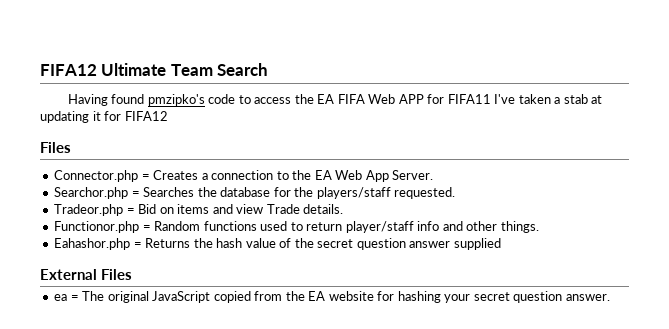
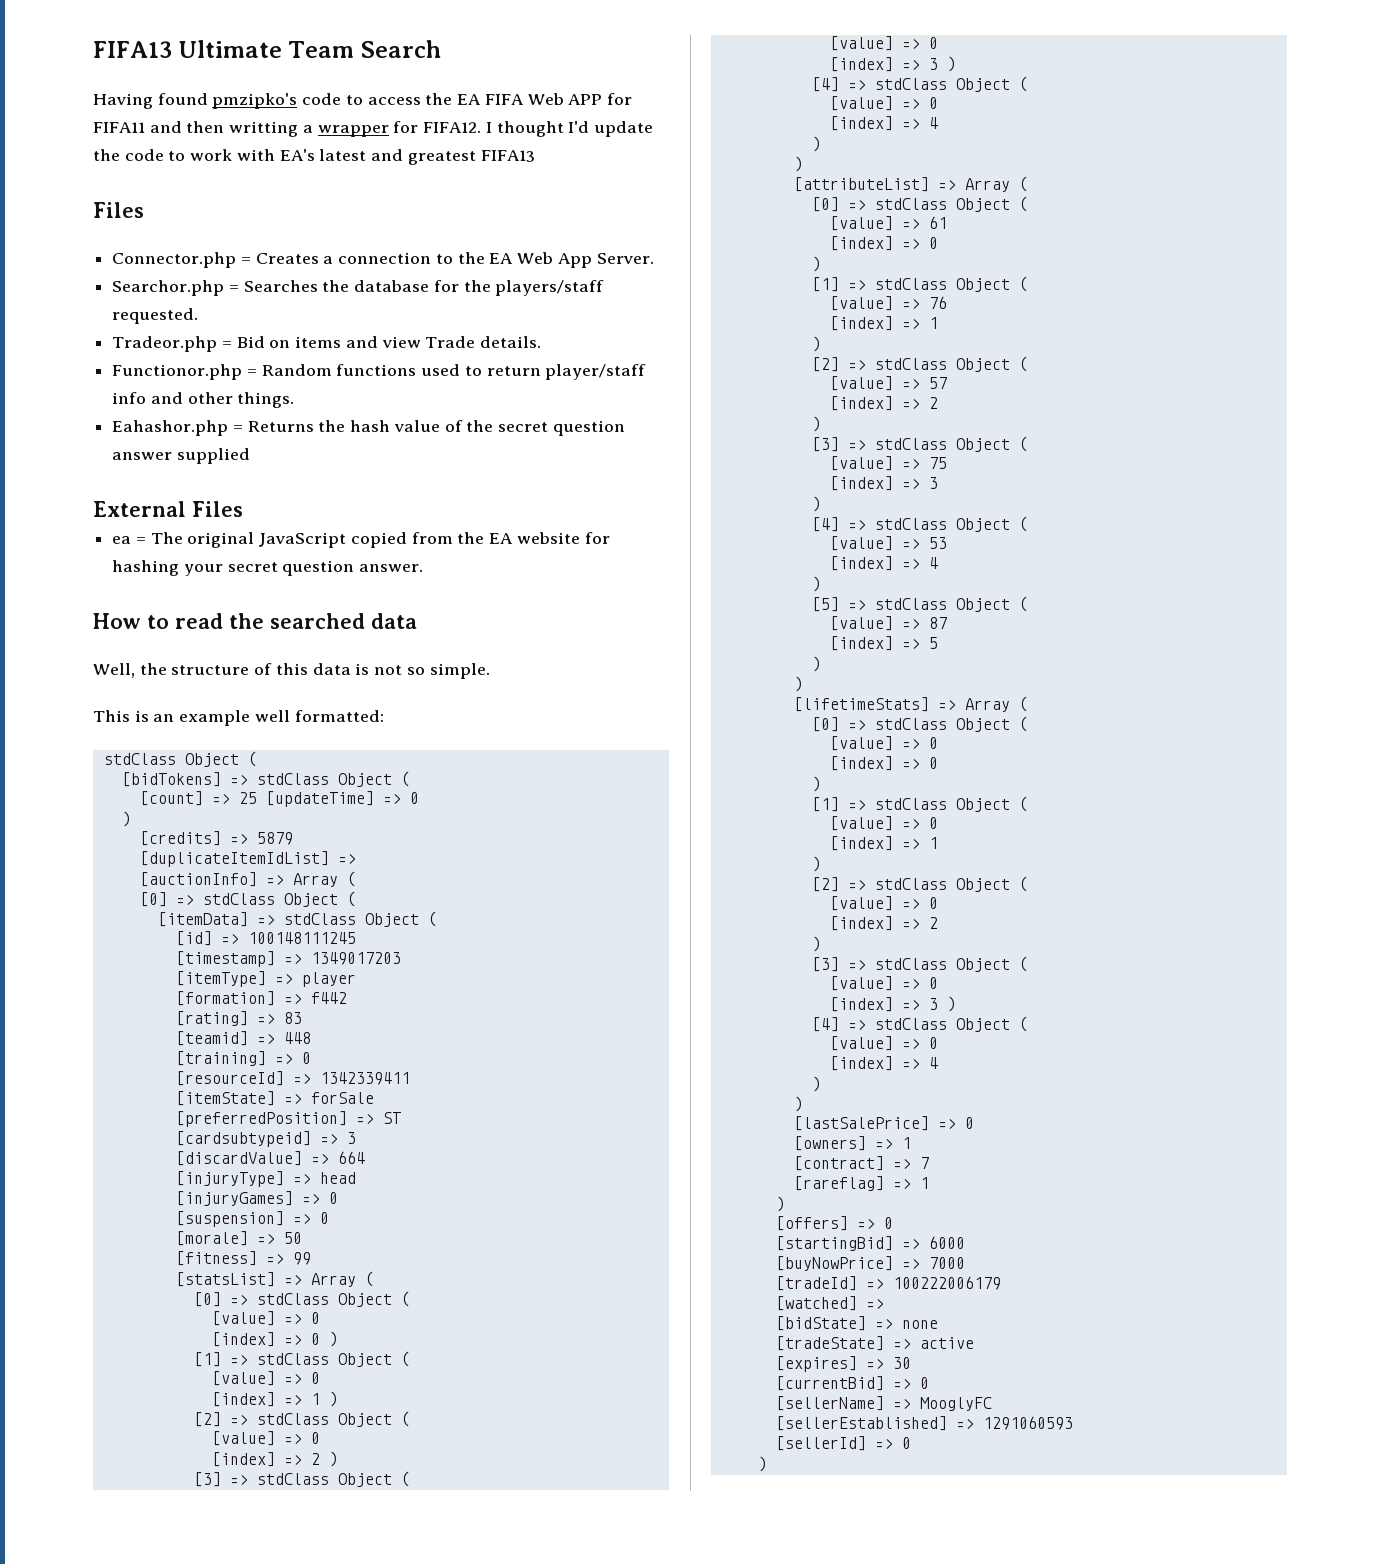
[40,64,97,76] FIFA12 -> [93,41,172,58] FIFA13
[494,94,603,104] [40,111,168,123] I've taken a stab at updating it for FIFA12 -> [149,121,653,137] [93,149,535,165] and then writting a wrapper for FIFA12. I thought I'd update the code to work with EA's latest and greatest FIFA13
(610, 297) none -> [93,613,417,629] [93,663,490,679] [93,710,384,726] [103,751,257,767] [121,771,410,787] [139,791,419,807] [121,811,131,827] [139,831,293,846] [139,851,356,867] [139,871,356,887] [139,891,356,907] [157,911,437,927] [175,931,356,946] [175,951,401,967] [175,971,356,987] [175,991,347,1006] [175,1011,302,1026] [175,1031,311,1046] [175,1051,311,1066] [175,1071,410,1086] [175,1091,374,1106] [175,1111,401,1127] [175,1131,356,1147] [175,1151,365,1166] [175,1171,356,1187] [175,1191,338,1206] [175,1211,329,1227] [175,1231,302,1246] [175,1251,311,1266] [175,1271,374,1287] [193,1291,410,1307] [211,1311,320,1326] [211,1331,338,1347] [193,1351,410,1367] [211,1371,320,1386] [211,1391,338,1407] [193,1411,410,1427] [211,1431,320,1446] [211,1451,338,1467] [193,1471,410,1487] [829,36,938,51] [829,56,956,72] [811,76,1028,92] [829,96,938,111] [829,116,938,131] [811,136,821,152] [793,156,803,172] [793,176,1028,192] [811,196,1028,212] [829,216,947,231] [829,236,938,251] [811,256,821,272] [811,276,1028,292] [829,296,947,311] [829,316,938,331] [811,336,821,352] [811,356,1028,372] [829,376,947,391] [829,396,938,411] [811,416,821,432] [811,436,1028,452] [829,456,947,471] [829,476,938,491] [811,496,821,512] [811,516,1028,532] [829,536,947,551] [829,556,938,571] [811,576,821,592] [811,596,1028,612] [829,616,947,631] [829,636,938,651] [811,656,821,672] [793,676,803,692] [793,696,1028,712] [811,716,1028,732] [829,736,938,751] [829,756,938,771] [811,776,821,792] [811,796,1028,812] [829,816,938,831] [829,836,938,851] [811,856,821,872] [811,876,1028,892] [829,896,938,911] [829,916,938,931] [811,936,821,952] [811,956,1028,972] [829,976,938,991] [829,996,956,1012] [811,1016,1028,1032] [829,1036,938,1051] [829,1056,938,1071] [811,1076,821,1092] [793,1096,803,1112] [793,1116,974,1131] [793,1136,911,1151] [793,1156,929,1171] [793,1176,929,1191] [775,1196,785,1212] [775,1216,893,1231] [775,1236,965,1251] [775,1256,965,1271] [775,1276,1001,1291] [775,1296,884,1311] [775,1316,938,1331] [775,1336,974,1351] [775,1356,911,1372] [775,1376,929,1391] [775,1396,992,1411] [775,1416,1073,1431] [775,1436,911,1451] [757,1456,767,1472] // How to read the searched data // Well, the structure of this data is not so simple. // This is an example well formatted: // stdClass Object ( // [bidTokens] => stdClass Object ( // [count] => 25 [updateTime] => 0 // ) // [credits] => 5879 // [duplicateItemIdList] => // [auctionInfo] => Array ( // [0] => stdClass Object ( // [itemData] => stdClass Object ( // [id] => 100148111245 // [timestamp] => 1349017203 // [itemType] => player // [formation] => f442 // [rating] => 83 // [teamid] => 448 // [training] => 0 // [resourceId] => 1342339411 // [itemState] => forSale // [preferredPosition] => ST // [cardsubtypeid] => 3 // [discardValue] => 664 // [injuryType] => head // [injuryGames] => 0 // [suspension] => 0 // [morale] => 50 // [fitness] => 99 // [statsList] => Array ( // [0] => stdClass Object ( // [value] => 0 // [index] => 0 ) // [1] => stdClass Object ( // [value] => 0 // [index] => 1 ) // [2] => stdClass Object ( // [value] => 0 // [index] => 2 ) // [3] => stdClass Object ( // [value] => 0 // [index] => 3 ) // [4] => stdClass Object ( // [value] => 0 // [index] => 4 // ) // ) // [attributeList] => Array ( // [0] => stdClass Object ( // [value] => 61 // [index] => 0 // ) // [1] => stdClass Object ( // [value] => 76 // [index] => 1 // ) // [2] => stdClass Object ( // [value] => 57 // [index] => 2 // ) // [3] => stdClass Object ( // [value] => 75 // [index] => 3 // ) // [4] => stdClass Object ( // [value] => 53 // [index] => 4 // ) // [5] => stdClass Object ( // [value] => 87 // [index] => 5 // ) // ) // [lifetimeStats] => Array ( // [0] => stdClass Object ( // [value] => 0 // [index] => 0 // ) // [1] => stdClass Object ( // [value] => 0 // [index] => 1 // ) // [2] => stdClass Object ( // [value] => 0 // [index] => 2 // ) // [3] => stdClass Object ( // [value] => 0 // [index] => 3 ) // [4] => stdClass Object ( // [value] => 0 // [index] => 4 // ) // ) // [lastSalePrice] => 0 // [owners] => 1 // [contract] => 7 // [rareflag] => 1 // ) // [offers] => 0 // [startingBid] => 6000 // [buyNowPrice] => 7000 // [tradeId] => 100222006179 // [watched] => // [bidState] => none // [tradeState] => active // [expires] => 30 // [currentBid] => 0 // [sellerName] => MooglyFC // [sellerEstablished] => 1291060593 // [sellerId] => 0 // )

